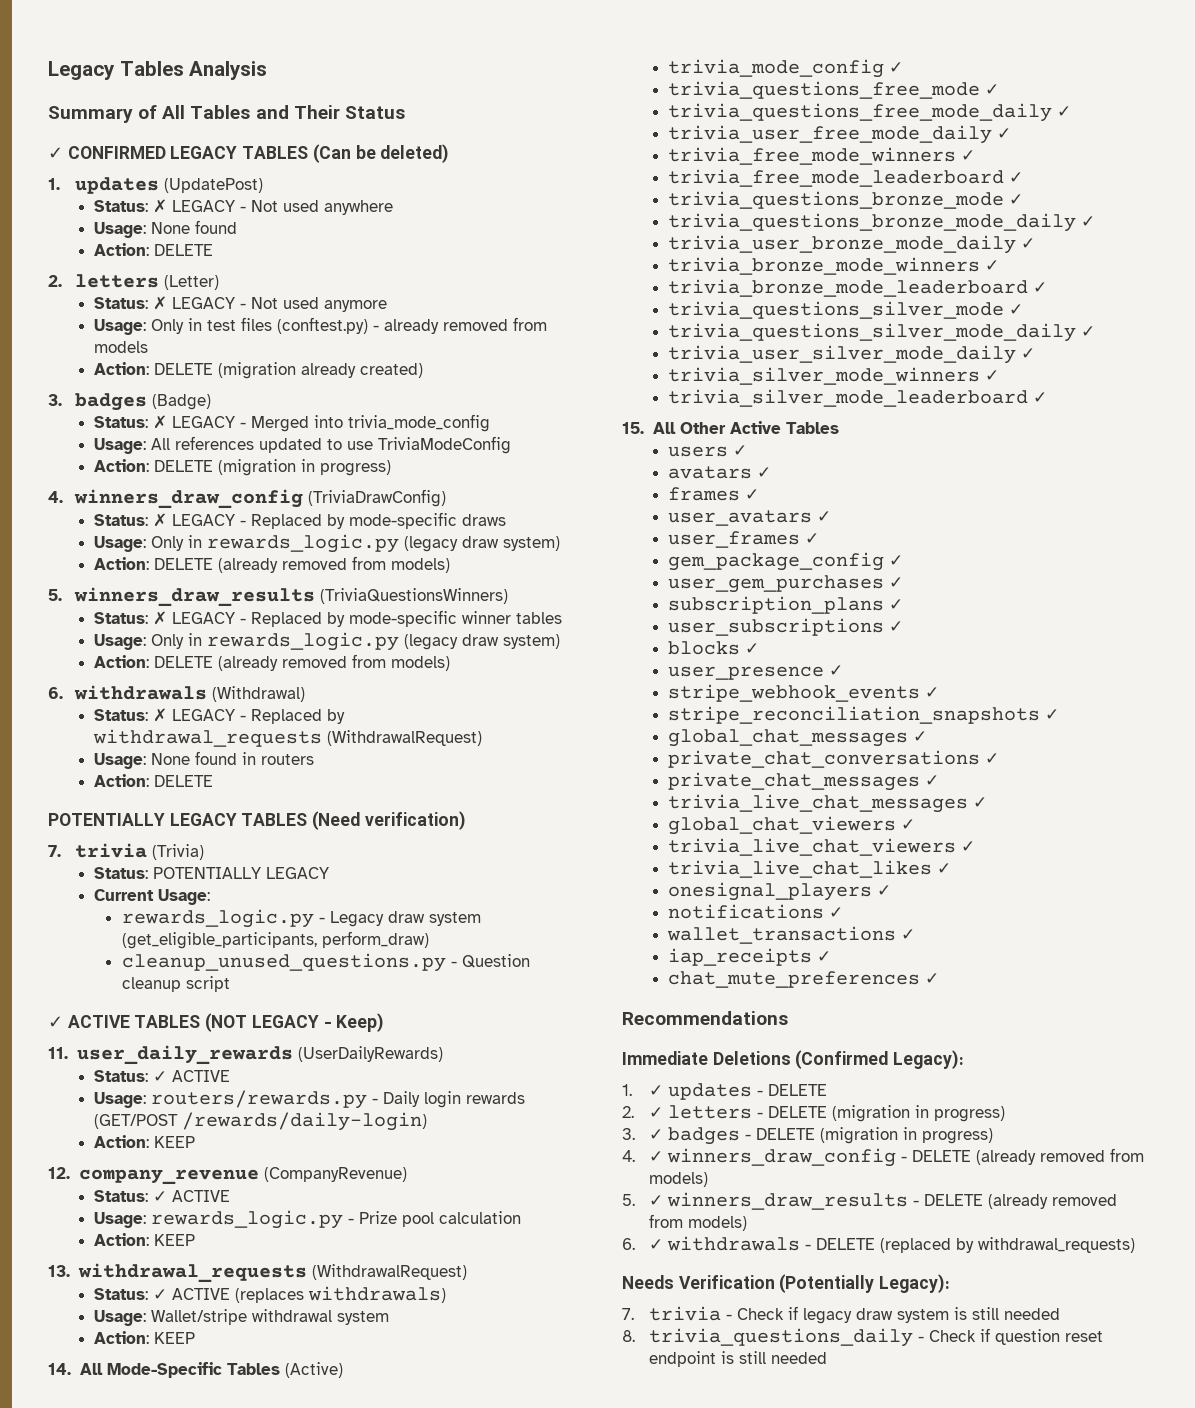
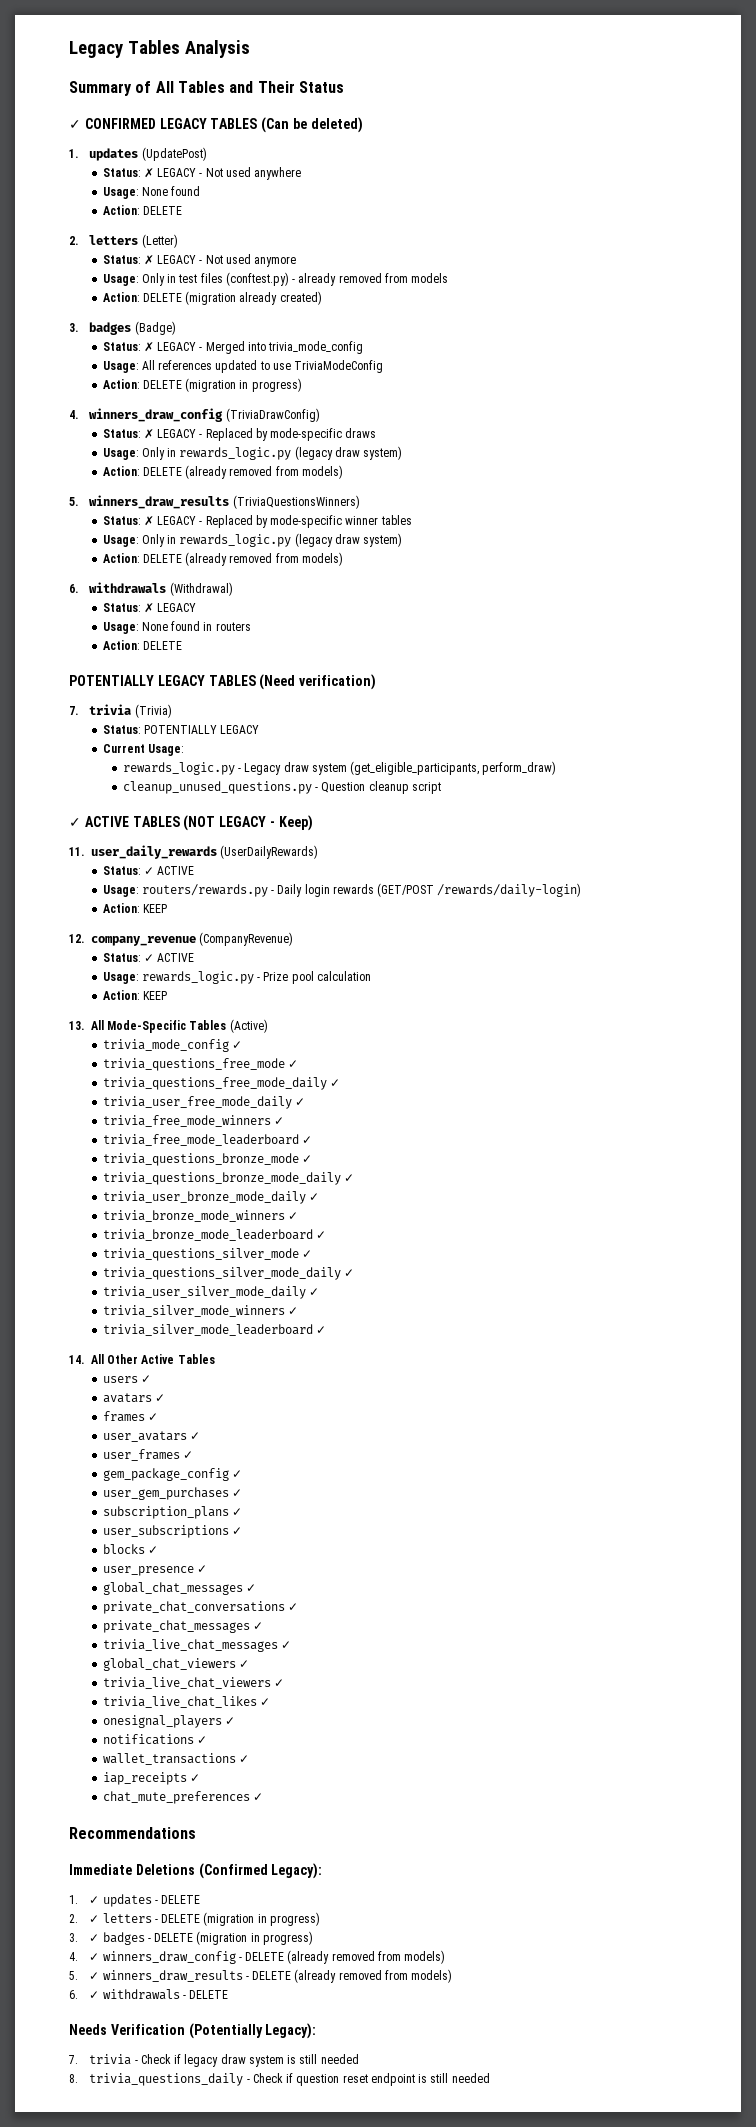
[240,709,346,724] [93,729,483,747] - Replaced by withdrawal_requests (WithdrawalRequest) -> (197, 607) none
[77,1263,467,1283] [94,1286,447,1303] [94,1309,390,1326] [94,1331,196,1344] [48,1363,71,1375] withdrawal_requests (WithdrawalRequest) // Status: ✓ ACTIVE (replaces withdrawals) // Usage: Wallet/stripe withdrawal system // Action: KEEP // 14. -> (85, 1025) none
[622,422,644,434] 15. -> [69,1355,85,1364] 14.
[668,684,940,702] [668,706,1060,724] // stripe_webhook_events ✓ // stripe_reconciliation_snapshots ✓ -> (207, 1569) none
[880,1237,1136,1253] (replaced by withdrawal_requests) -> (229, 1994) none

